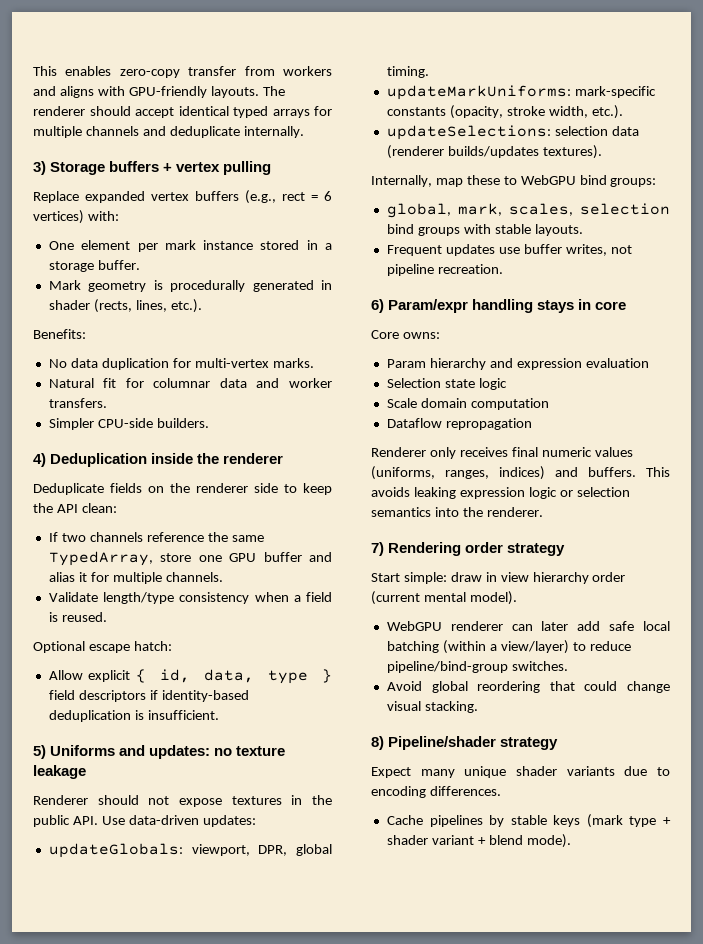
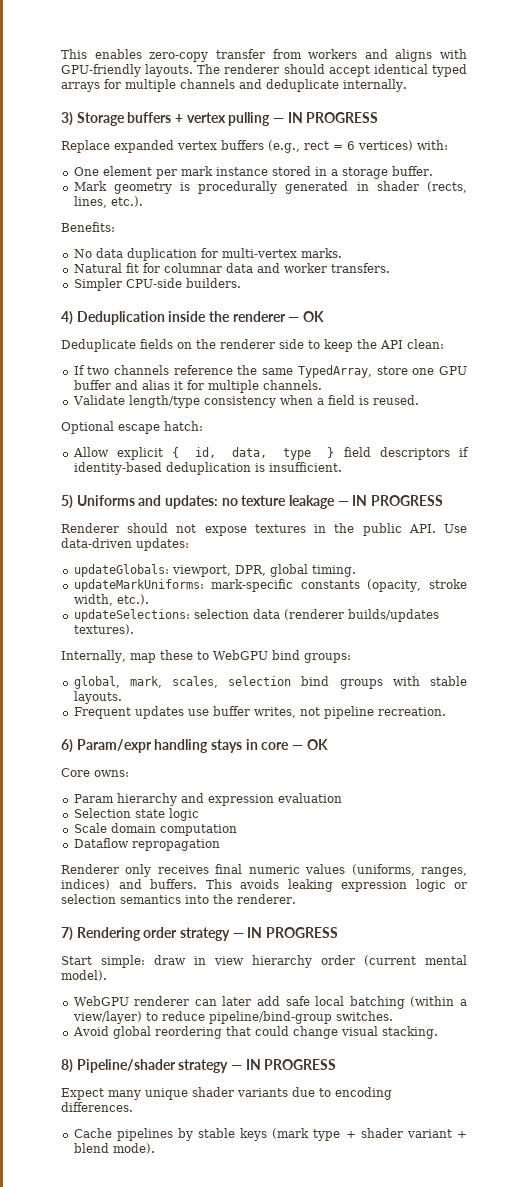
(272, 168) none -> [272,112,379,123] — IN PROGRESS
(284, 458) none -> [288,311,324,322] — OK
(86, 772) none -> [337,495,443,506] — IN PROGRESS
(627, 305) none -> [291,739,328,750] — OK
(566, 549) none -> [232,927,338,938] — IN PROGRESS
(559, 743) none -> [230,1059,337,1070] — IN PROGRESS

